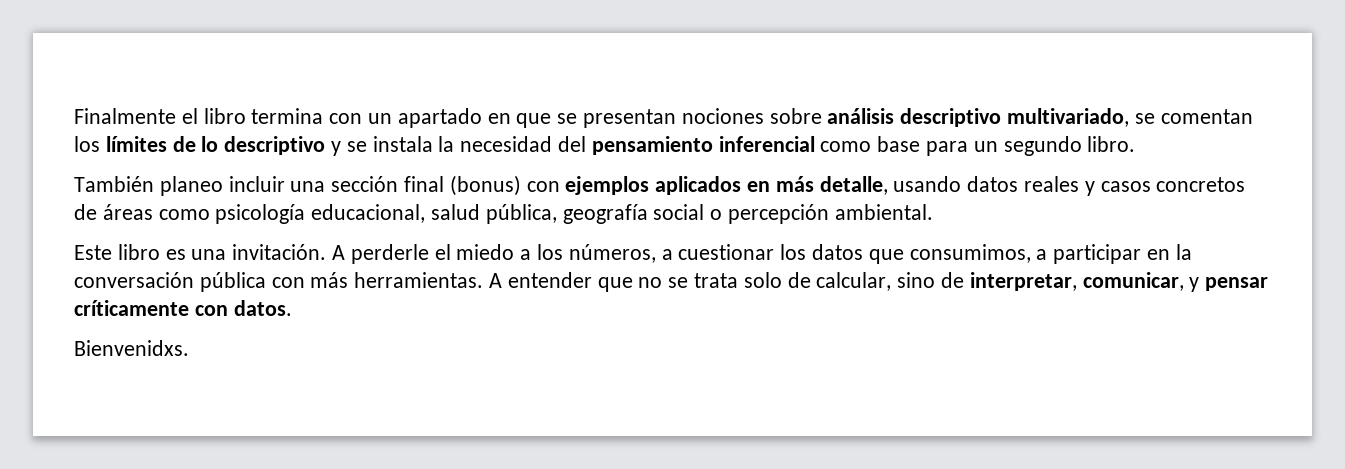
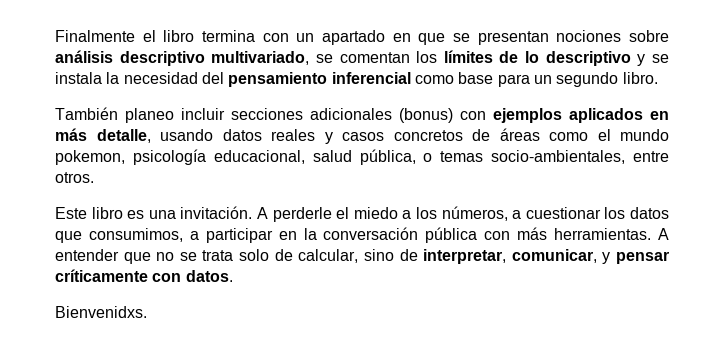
[290,176,445,192] una sección final -> [231,108,392,120] secciones adicionales
(210, 214) none -> [597,129,669,141] [55,150,125,165] el mundo pokemon,
[562,204,933,224] geografía social o percepción ambiental. -> [423,150,669,164] [55,172,94,183] o temas socio-ambientales, entre otros.

